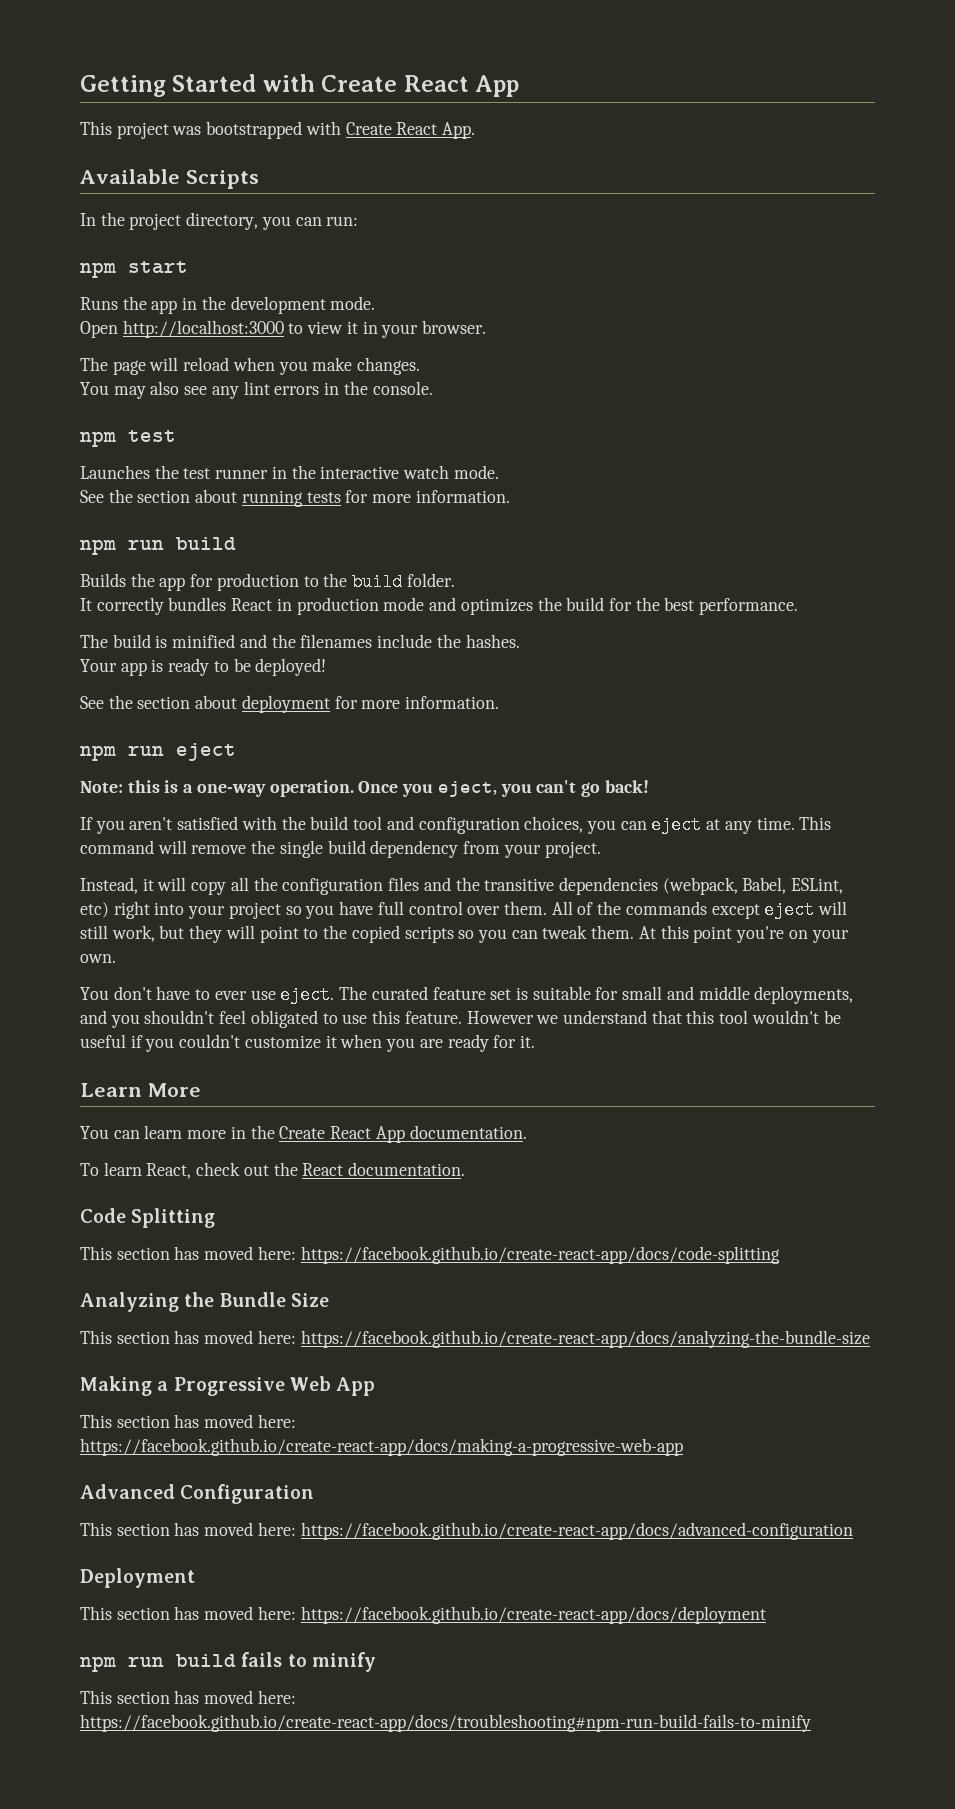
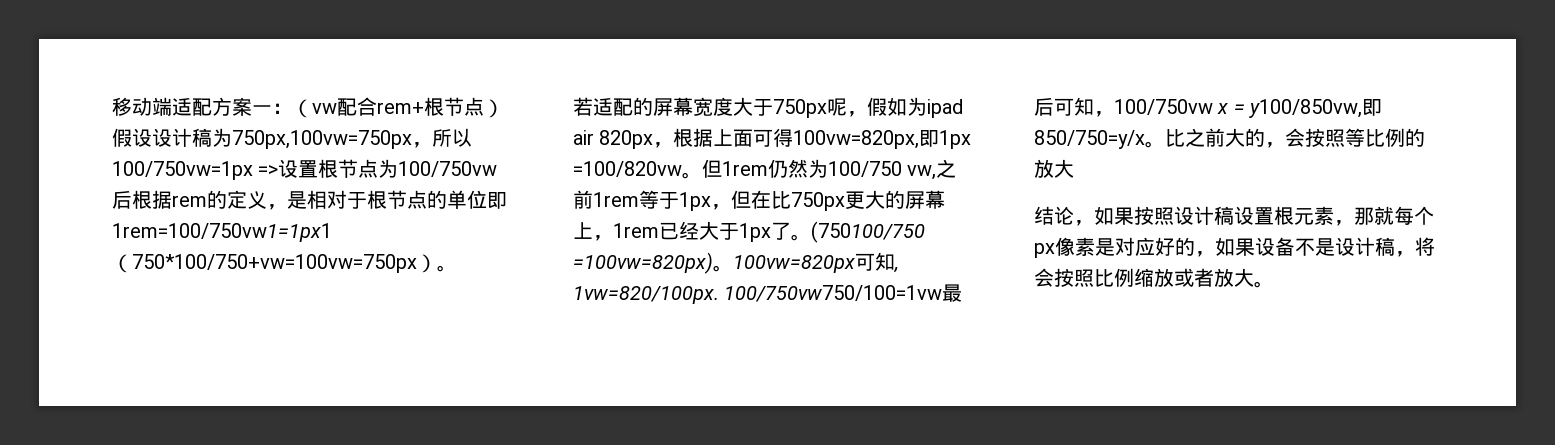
[80,74,520,97] [80,121,476,139] [80,169,259,189] [80,212,359,230] [80,261,188,278] [80,296,376,314] [80,320,487,338] [80,357,421,375] [80,381,433,399] [80,430,176,447] [80,465,499,479] [80,489,510,507] [80,537,236,555] [80,573,455,591] [80,597,799,615] [80,634,520,648] [80,658,327,676] [80,695,500,713] [80,743,236,761] [80,780,649,797] [80,816,832,834] [80,840,601,858] [80,877,844,895] [80,901,848,919] [80,925,849,943] [80,954,116,963] [80,986,854,1004] [80,1010,841,1028] [80,1034,535,1052] [80,1083,201,1097] [80,1125,527,1143] [80,1162,466,1179] [80,1208,216,1228] [80,1246,780,1264] [80,1292,329,1312] [80,1330,870,1348] [80,1376,376,1396] [80,1414,296,1428] [80,1438,683,1456] [80,1484,315,1504] [80,1522,853,1540] [80,1568,195,1588] [80,1606,766,1624] [80,1652,376,1672] [80,1690,296,1704] [80,1714,811,1732] Getting Started with Create React App // This project was bootstrapped with Create React App. // Available Scripts // In the project directory, you can run: // npm start // Runs the app in the development mode. // Open http://localhost:3000 to view it in your browser. // The page will reload when you make changes. // You may also see any lint errors in the console. // npm test // Launches the test runner in the interactive watch mode. // See the section about running tests for more information. // npm run build // Builds the app for production to the build folder. // It correctly bundles React in production mode and optimizes the build for the best performance. // The build is minified and the filenames include the hashes. // Your app is ready to be deployed! // See the section about deployment for more information. // npm run eject // Note: this is a one-way operation. Once you eject, you can't go back! // If you aren't satisfied with the build tool and configuration choices, you can eject at any time. This command will remove the single build dependency from your project. // Instead, it will copy all the configuration files and the transitive dependencies (webpack, Babel, ESLint, etc) right into your project so you have full control over them. All of the commands except eject will still work, but they will point to the copied scripts so you can tweak them. At this point you're on your own. // You don't have to ever use eject. The curated feature set is suitable for small and middle deployments, and you shouldn't feel obligated to use this feature. However we understand that this tool wouldn't be useful if you couldn't customize it when you are ready for it. // Learn More // You can learn more in the Create React App documentation. // To learn React, check out the React documentation. // Code Splitting // This section has moved here: https://facebook.github.io/create-react-app/docs/code-splitting // Analyzing the Bundle Size // This section has moved here: https://facebook.github.io/create-react-app/docs/analyzing-the-bundle-size // Making a Progressive Web App // This section has moved here: https://facebook.github.io/create-react-app/docs/making-a-progressive-web-app // Advanced Configuration // This section has moved here: https://facebook.github.io/create-react-app/docs/advanced-configuration // Deployment // This section has moved here: https://facebook.github.io/create-react-app/docs/deployment // npm run build fails to minify // This section has moved here: https://facebook.github.io/create-react-app/docs/troubleshooting#npm-run-build-fails-to-minify -> [112,97,504,118] [112,128,472,149] [112,159,498,180] [112,190,507,210] [112,223,332,242] [112,254,457,273] [573,97,963,118] [573,128,972,149] [573,159,957,180] [573,190,945,211] [573,221,925,243] [573,252,899,274] [573,284,963,304] [1034,97,1383,118] [1034,128,1425,149] [1034,159,1074,178] [1034,206,1434,226] [1034,237,1435,258] [1034,268,1274,288] 移动端适配方案一：（vw配合rem+根节点）假设设计稿为750px,100vw=750px，所以100/750vw=1px =>设置根节点为100/750vw后根据rem的定义，是相对于根节点的单位即1rem=100/750vw1=1px1（750*100/750+vw=100vw=750px）。 // 若适配的屏幕宽度大于750px呢，假如为ipad air 820px，根据上面可得100vw=820px,即1px =100/820vw。但1rem仍然为100/750 vw,之前1rem等于1px，但在比750px更大的屏幕上，1rem已经大于1px了。(750100/750 =100vw=820px)。100vw=820px可知, 1vw=820/100px. 100/750vw750/100=1vw最后可知，100/750vw x = y100/850vw,即850/750=y/x。比之前大的，会按照等比例的放大 // 结论，如果按照设计稿设置根元素，那就每个px像素是对应好的，如果设备不是设计稿，将会按照比例缩放或者放大。

